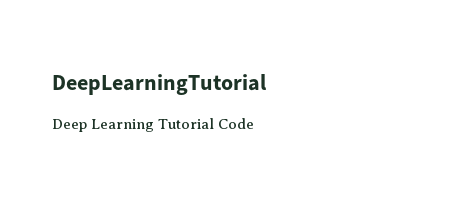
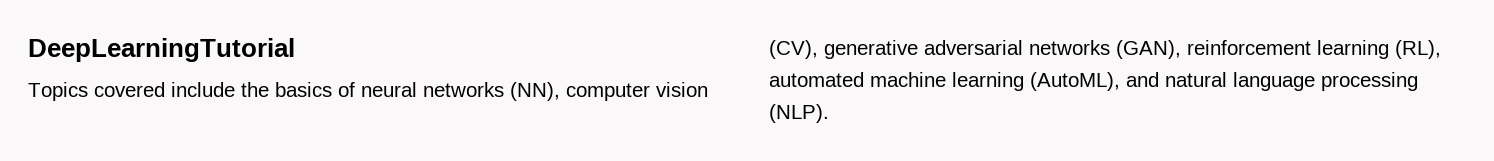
[52,118,255,132] Deep Learning Tutorial Code -> [28,82,708,101] [769,40,1441,59] [769,72,1418,91] [769,104,829,123] Topics covered include the basics of neural networks (NN), computer vision (CV), generative adversarial networks (GAN), reinforcement learning (RL), automated machine learning (AutoML), and natural language processing (NLP).

